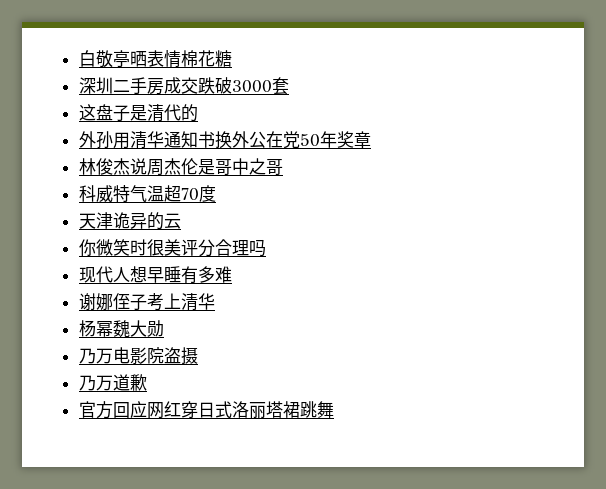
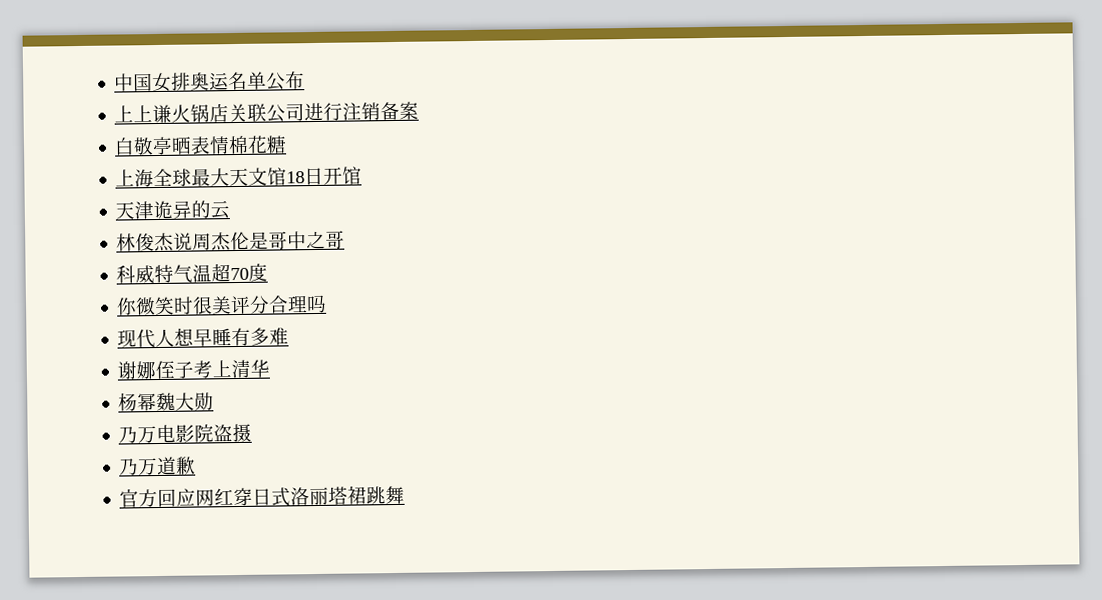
(78, 58) none -> [114,71,306,93] [114,101,420,124] 中国女排奥运名单公布 // 上上谦火锅店关联公司进行注销备案 //
[78,77,289,95] [78,104,198,122] [78,131,371,149] 深圳二手房成交跌破3000套 // 这盘子是清代的 // 外孙用清华通知书换外公在党50年奖章 -> [115,166,363,188] [115,200,231,220] 上海全球最大天文馆18日开馆 // 天津诡异的云
[78,212,181,230] // 天津诡异的云 -> (269, 272) none

